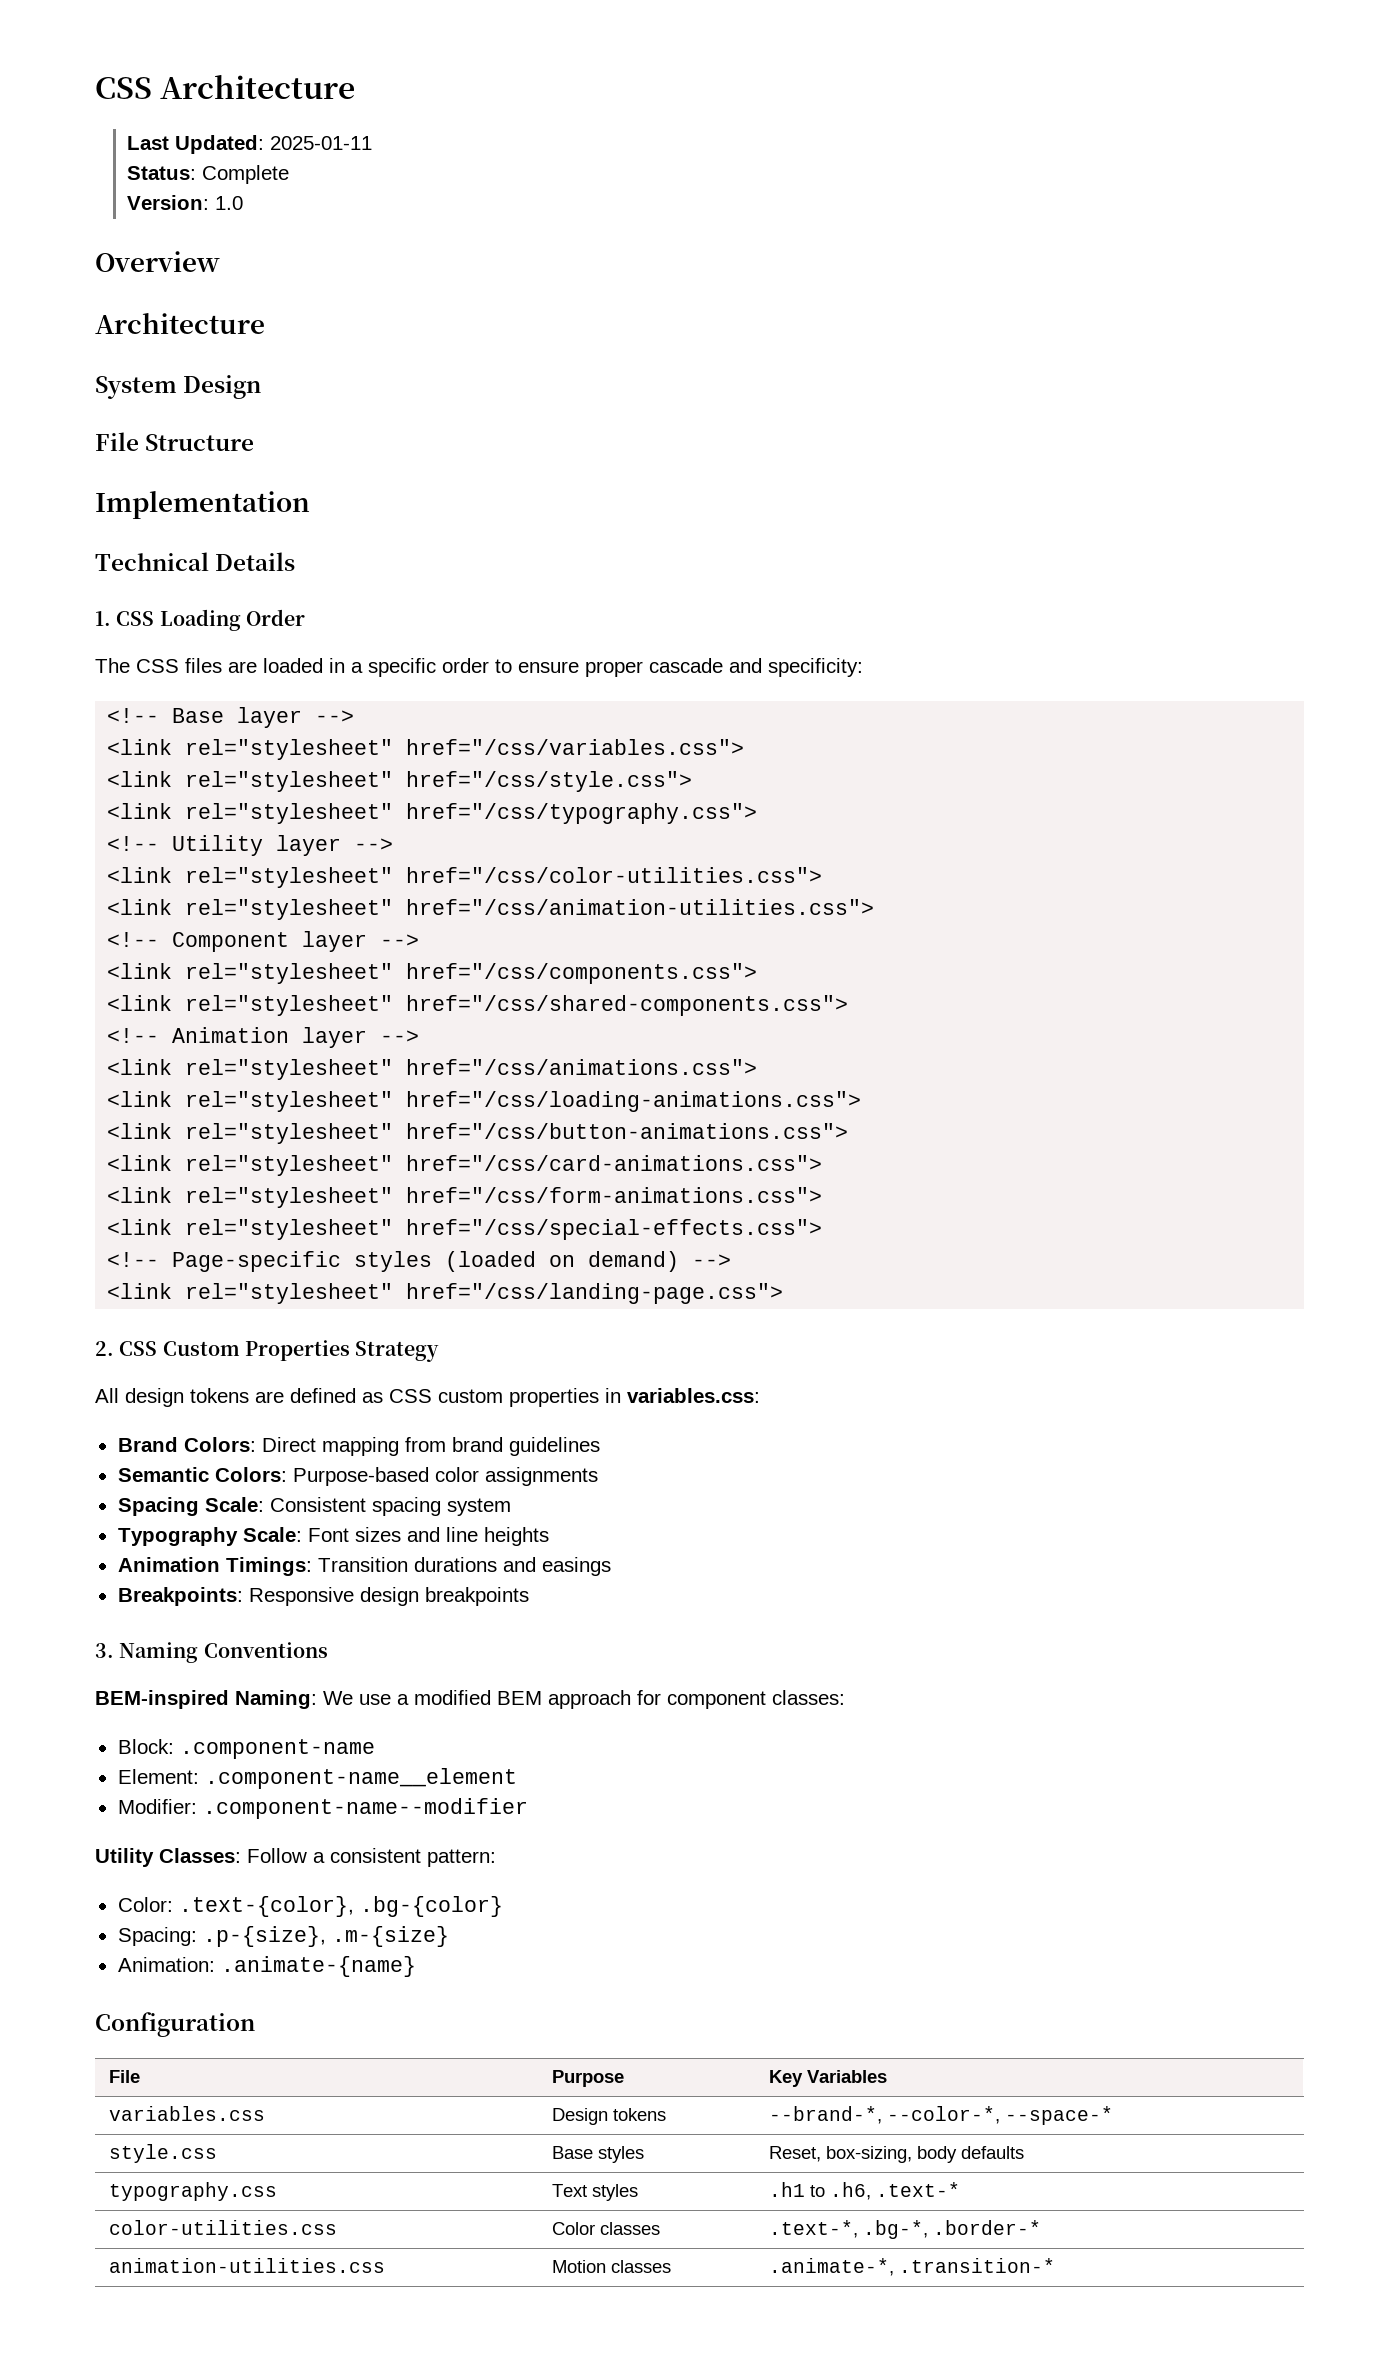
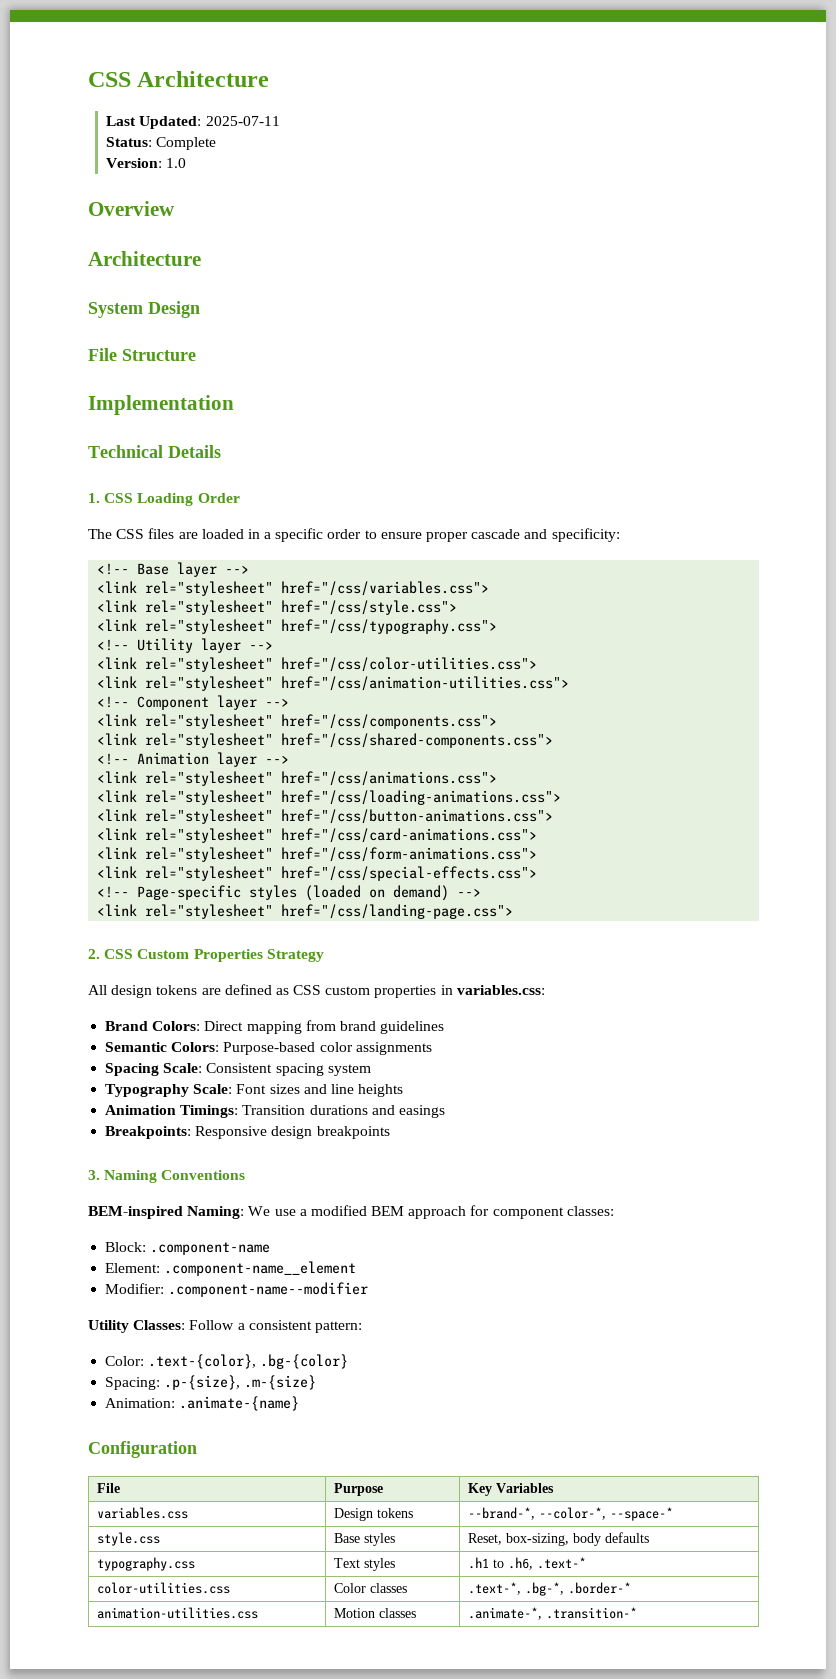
[270,136,373,150] 2025-01-11 -> [205,116,280,126] 2025-07-11

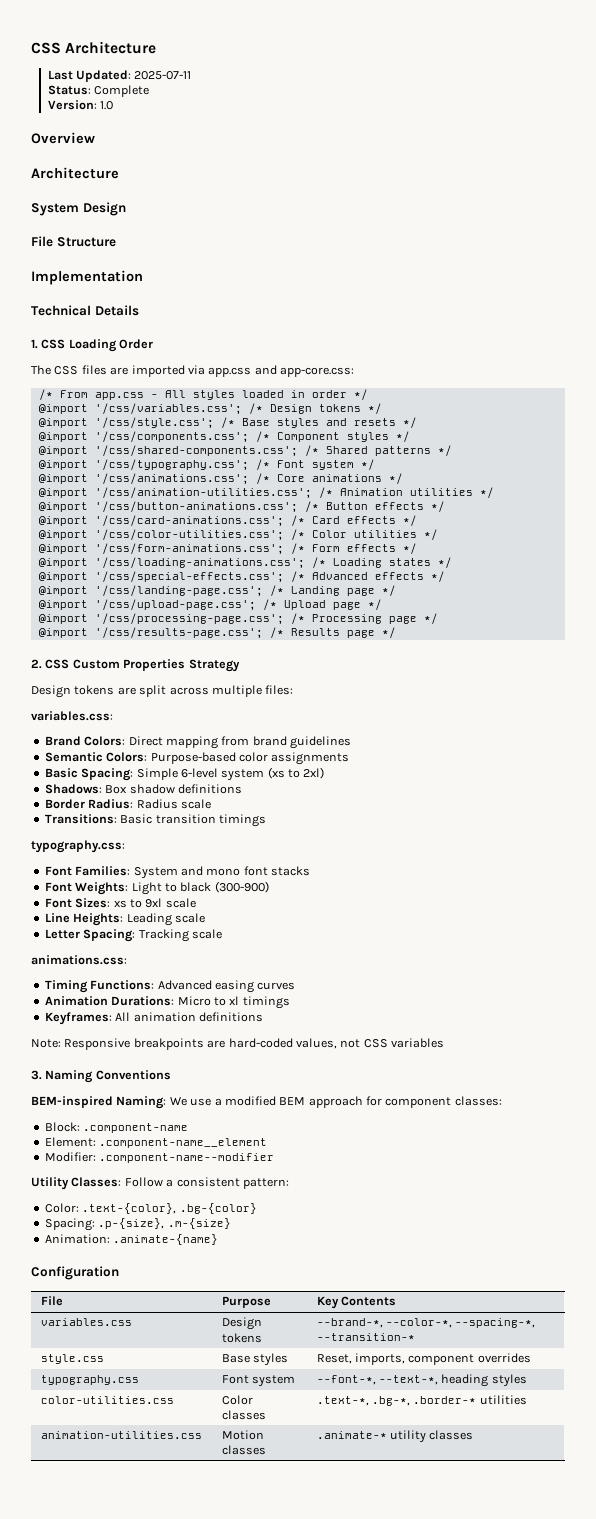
[201,528,620,542] [97,562,250,577] [97,581,490,596] [97,600,458,615] [97,619,498,634] [97,638,274,653] [97,657,538,672] [97,676,570,691] [97,695,290,710] [97,714,498,729] [97,733,554,748] [97,752,290,767] [97,771,498,786] [97,790,562,805] [97,809,554,824] [97,828,538,843] [97,847,538,862] [97,866,538,881] [97,885,482,901] [97,904,514,919] loaded in a specific order to ensure proper cascade and specificity: // <!-- Base layer --> // <link rel="stylesheet" href="/css/variables.css"> // <link rel="stylesheet" href="/css/style.css"> // <link rel="stylesheet" href="/css/typography.css"> // <!-- Utility layer --> // <link rel="stylesheet" href="/css/color-utilities.css"> // <link rel="stylesheet" href="/css/animation-utilities.css"> // <!-- Component layer --> // <link rel="stylesheet" href="/css/components.css"> // <link rel="stylesheet" href="/css/shared-components.css"> // <!-- Animation layer --> // <link rel="stylesheet" href="/css/animations.css"> // <link rel="stylesheet" href="/css/loading-animations.css"> // <link rel="stylesheet" href="/css/button-animations.css"> // <link rel="stylesheet" href="/css/card-animations.css"> // <link rel="stylesheet" href="/css/form-animations.css"> // <link rel="stylesheet" href="/css/special-effects.css"> // <!-- Page-specific styles (loaded on demand) --> // <link rel="stylesheet" href="/css/landing-page.css"> -> [131,365,354,377] [38,389,368,400] [38,403,382,414] [38,417,417,428] [38,431,410,442] [38,445,452,456] [38,459,375,470] [38,473,403,484] [38,487,494,498] [38,501,445,512] [38,515,417,526] [38,529,438,540] [38,543,417,554] [38,557,452,568] [38,571,445,582] [38,585,396,596] [38,599,382,610] [38,613,438,624] [38,627,396,638] imported via app.css and app-core.css: // /* From app.css - All styles loaded in order */ // @import '/css/variables.css'; /* Design tokens */ // @import '/css/style.css'; /* Base styles and resets */ // @import '/css/components.css'; /* Component styles */ // @import '/css/shared-components.css'; /* Shared patterns */ // @import '/css/typography.css'; /* Font system */ // @import '/css/animations.css'; /* Core animations */ // @import '/css/animation-utilities.css'; /* Animation utilities */ // @import '/css/button-animations.css'; /* Button effects */ // @import '/css/card-animations.css'; /* Card effects */ // @import '/css/color-utilities.css'; /* Color utilities */ // @import '/css/form-animations.css'; /* Form effects */ // @import '/css/loading-animations.css'; /* Loading states */ // @import '/css/special-effects.css'; /* Advanced effects */ // @import '/css/landing-page.css'; /* Landing page */ // @import '/css/upload-page.css'; /* Upload page */ // @import '/css/processing-page.css'; /* Processing page */ // @import '/css/results-page.css'; /* Results page */
[88,984,453,998] All design tokens are defined as CSS custom properties in -> [31,685,294,698] Design tokens are split across multiple files: //
[105,1063,371,1076] [105,1084,404,1097] [105,1105,445,1118] [105,1126,390,1139] Spacing Scale: Consistent spacing system // Typography Scale: Font sizes and line heights // Animation Timings: Transition durations and easings // Breakpoints: Responsive design breakpoints -> [44,767,325,781] [44,784,242,794] [44,799,211,809] [44,814,266,827] [31,840,125,853] [44,866,310,879] [44,881,269,895] [44,898,196,908] [44,913,205,926] [44,929,222,942] [31,955,127,965] [44,980,296,993] [44,996,290,1009] [44,1012,263,1025] [31,1038,444,1050] Basic Spacing: Simple 6-level system (xs to 2xl) // Shadows: Box shadow definitions // Border Radius: Radius scale // Transitions: Basic transition timings // typography.css: // Font Families: System and mono font stacks // Font Weights: Light to black (300-900) // Font Sizes: xs to 9xl scale // Line Heights: Leading scale // Letter Spacing: Tracking scale // animations.css: // Timing Functions: Advanced easing curves // Animation Durations: Micro to xl timings // Keyframes: All animation definitions // Note: Responsive breakpoints are hard-coded values, not CSS variables
[495,1483,554,1493] Variables -> [341,1296,397,1306] Contents
[609,1507,673,1521] --space-* -> [455,1318,536,1328] [316,1333,415,1341] --spacing-*, --transition-*
[505,1532,649,1546] [96,1557,195,1571] [333,1558,395,1571] [467,1557,586,1570] box-sizing, body defaults // typography.css | Text styles | .h1 to .h6, .text-* -> [355,1353,531,1365] [40,1375,139,1385] [221,1375,296,1387] [316,1374,527,1387] imports, component overrides // typography.css | Font system | --font-*, --text-*, heading styles
(631, 1588) none -> [479,1395,527,1405] utilities
[467,1607,637,1620] .animate-*, .transition-* -> [316,1430,474,1443] .animate-* utility classes

